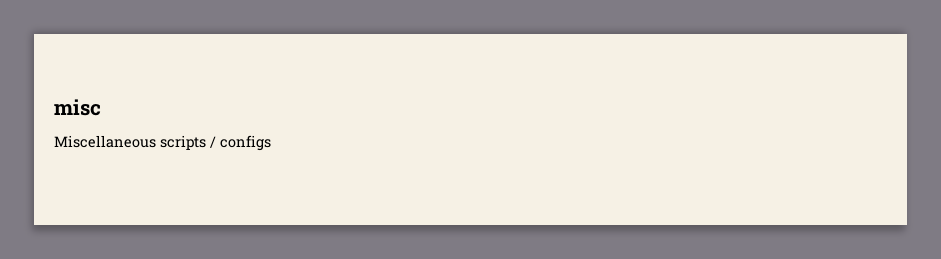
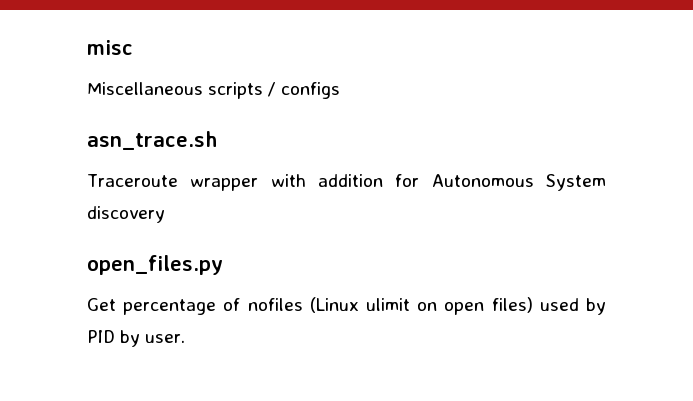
(271, 143) none -> [87,131,217,150] [87,174,606,191] [87,206,165,223] [87,255,223,275] [87,297,606,315] [87,330,186,347] // asn_trace.sh // Traceroute wrapper with addition for Autonomous System discovery // open_files.py // Get percentage of nofiles (Linux ulimit on open files) used by PID by user.

